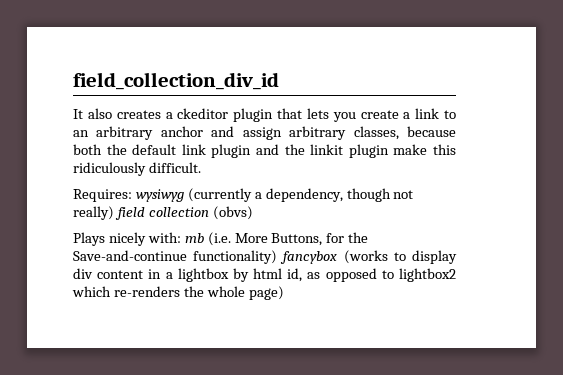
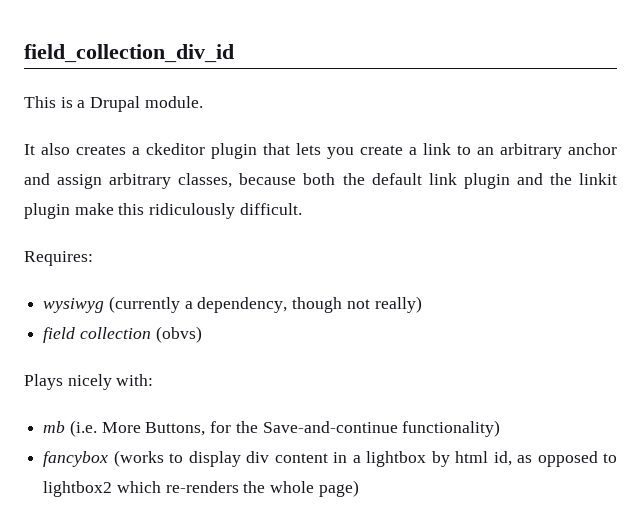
(279, 81) none -> [24,96,203,112] // This is a Drupal module.
(132, 195) none -> (93, 258) //
(114, 213) none -> (422, 304) //
(181, 237) none -> (154, 380) //
(278, 257) none -> (501, 428) //

